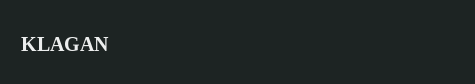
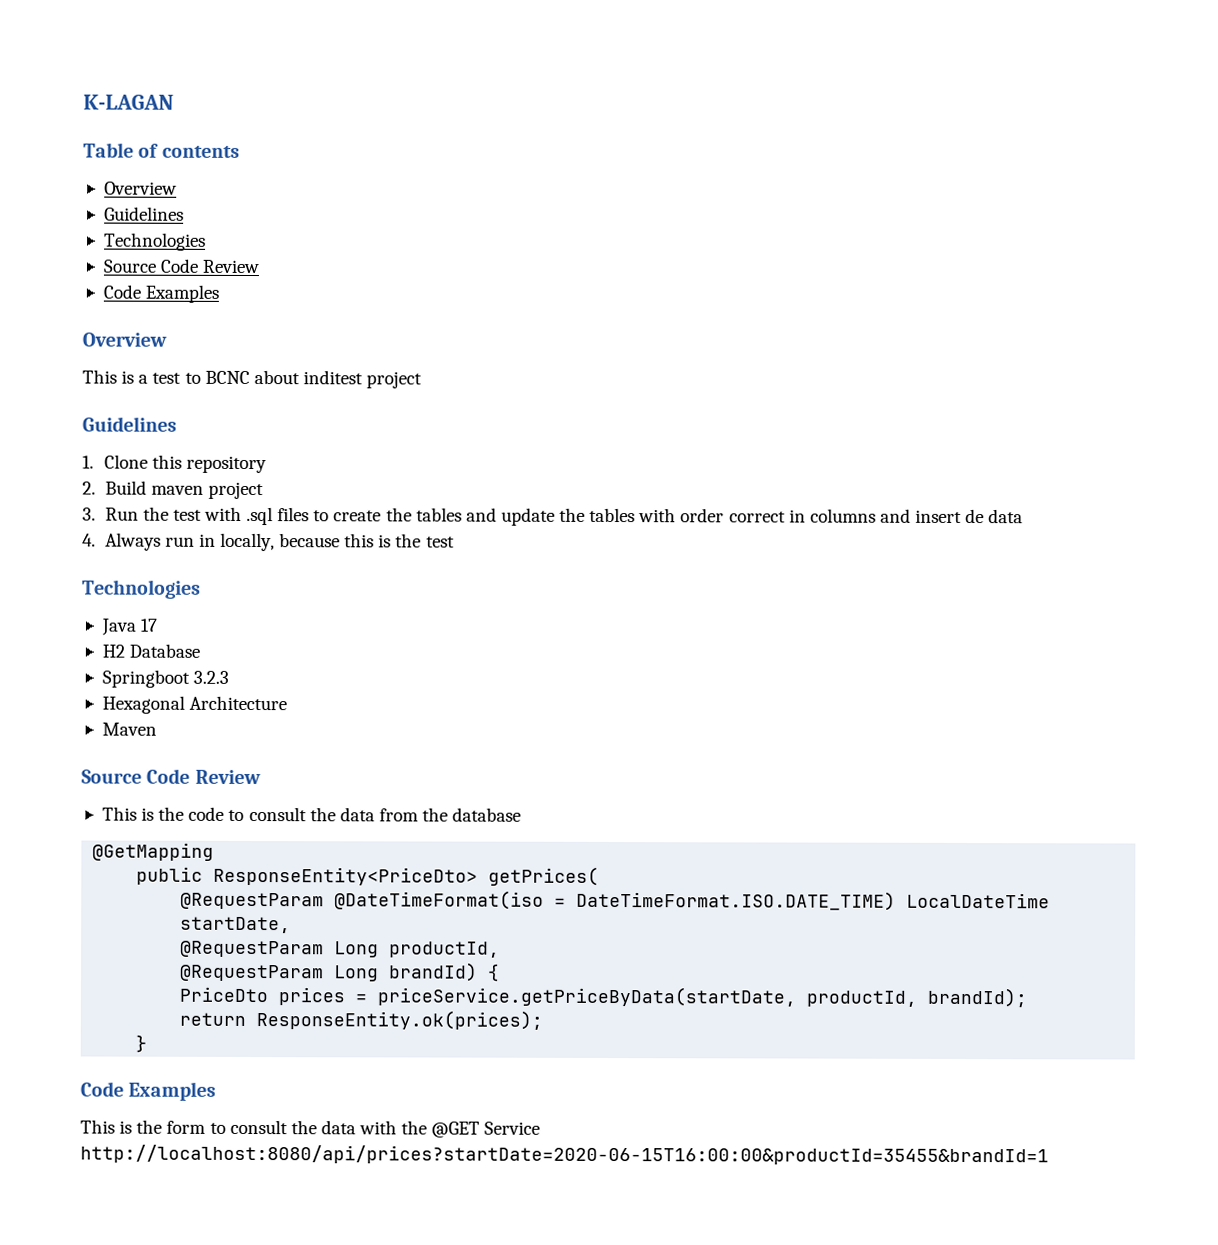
[21,37,109,51] KLAGAN -> [83,94,174,110] [83,142,240,158] [103,181,177,195] [103,206,184,221] [103,232,206,251] [102,258,261,274] [102,284,220,303] [82,332,167,347] [82,369,423,389] [82,416,177,432] [82,454,267,474] [82,480,264,500] [82,506,1024,526] [82,532,455,552] [82,579,201,599] [100,618,159,636] [101,643,201,658] [101,669,230,688] [101,695,288,714] [101,722,157,736] [81,768,261,785] [101,806,522,822] [92,842,215,861] [136,866,600,886] [180,890,1051,911] [180,916,292,934] [180,940,501,958] [179,962,501,982] [179,986,1028,1008] [179,1010,544,1030] [135,1034,148,1053] [80,1081,217,1101] [80,1119,541,1138] [80,1144,1049,1166] K-LAGAN // Table of contents // Overview // Guidelines // Technologies // Source Code Review // Code Examples // Overview // This is a test to BCNC about inditest project // Guidelines // 1. Clone this repository // 2. Build maven project // 3. Run the test with .sql files to create the tables and update the tables with order correct in columns and insert de data // 4. Always run in locally, because this is the test // Technologies // Java 17 // H2 Database // Springboot 3.2.3 // Hexagonal Architecture // Maven // Source Code Review // This is the code to consult the data from the database // @GetMapping // public ResponseEntity<PriceDto> getPrices( // @RequestParam @DateTimeFormat(iso = DateTimeFormat.ISO.DATE_TIME) LocalDateTime startDate, // @RequestParam Long productId, // @RequestParam Long brandId) { // PriceDto prices = priceService.getPriceByData(startDate, productId, brandId); // return ResponseEntity.ok(prices); // } // Code Examples // This is the form to consult the data with the @GET Service http://localhost:8080/api/prices?startDate=2020-06-15T16:00:00&productId=35455&brandId=1

